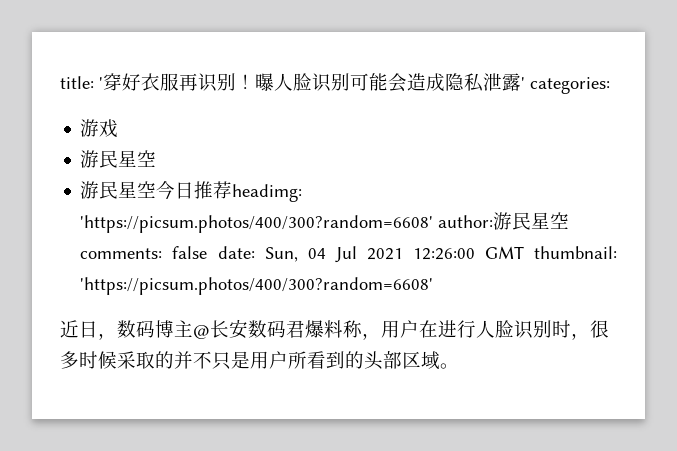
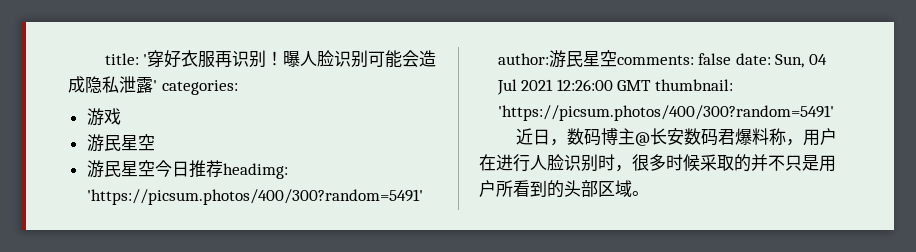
[80,215,434,233] 'https://picsum.photos/400/300?random=6608' -> [86,189,423,205] 'https://picsum.photos/400/300?random=5491'
[80,277,434,295] 'https://picsum.photos/400/300?random=6608' -> [497,105,834,121] 'https://picsum.photos/400/300?random=5491'

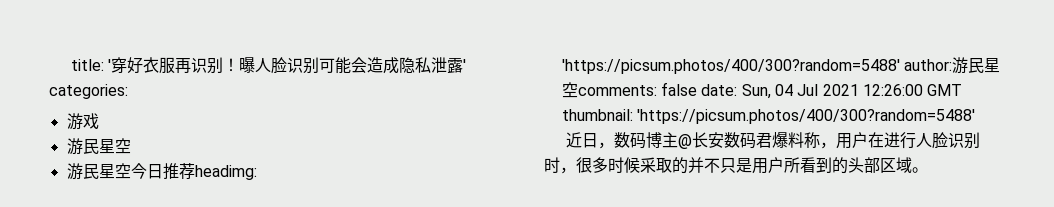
[86,189,423,205] 'https://picsum.photos/400/300?random=5491' -> [561,59,900,74] 'https://picsum.photos/400/300?random=5488'
[497,105,834,121] 'https://picsum.photos/400/300?random=5491' -> [636,109,975,124] 'https://picsum.photos/400/300?random=5488'

